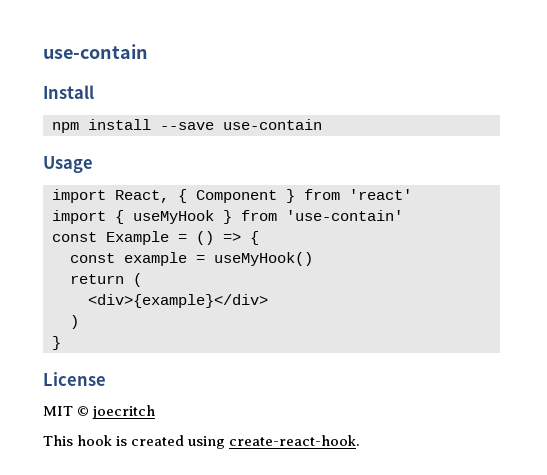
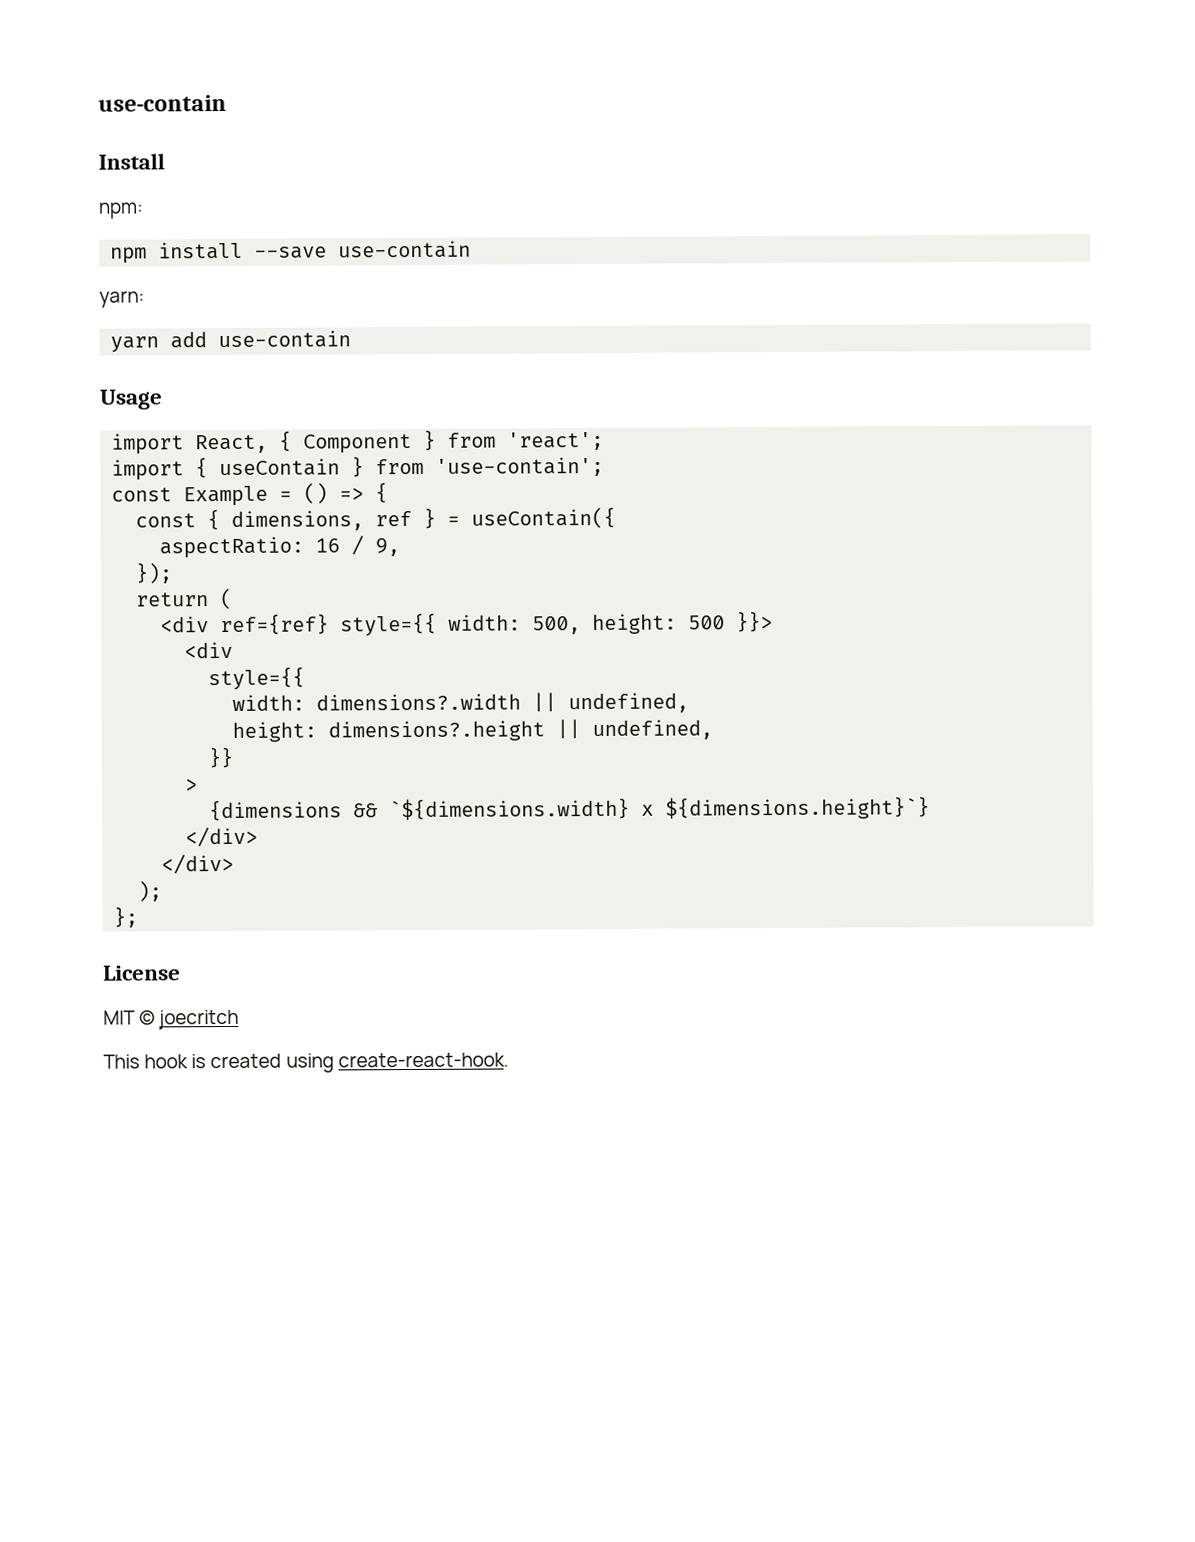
(94, 92) none -> [98,202,144,219] // npm:
(322, 124) none -> [99,290,145,308] [110,330,352,353] // yarn: // yarn add use-contain
[349,189,412,200] 'react' -> [507,431,605,451] 'react';
[133,210,403,224] useMyHook } from 'use-contain' -> [219,456,605,478] useContain } from 'use-contain';
[124,252,313,266] [70,273,142,287] [88,294,268,308] [70,315,79,329] [52,336,61,350] example = useMyHook() // return ( // <div>{example}</div> // ) // } -> [207,506,617,531] [159,535,401,559] [135,562,173,584] [136,587,234,610] [160,611,774,637] [184,641,234,659] [208,666,306,691] [232,692,690,714] [232,719,714,742] [208,746,234,769] [185,778,199,792] [209,796,931,822] [185,826,259,848] [161,853,235,875] [137,880,163,902] [113,906,139,928] { dimensions, ref } = useContain({ // aspectRatio: 16 / 9, // }); // return ( // <div ref={ref} style={{ width: 500, height: 500 }}> // <div // style={{ // width: dimensions?.width || undefined, // height: dimensions?.height || undefined, // }} // > // {dimensions && `${dimensions.width} x ${dimensions.height}`} // </div> // </div> // ); // };

